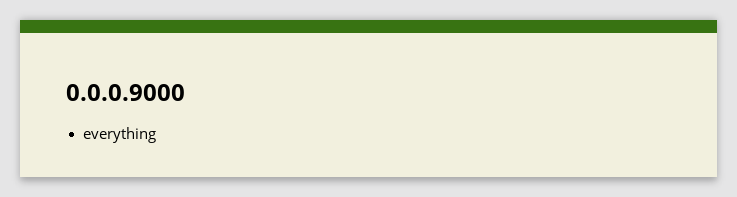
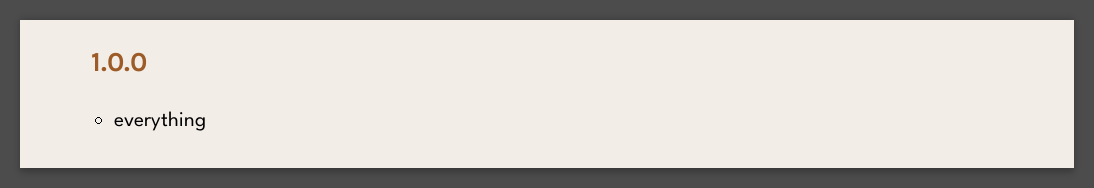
[66,84,185,101] 0.0.0.9000 -> [91,52,147,72] 1.0.0

